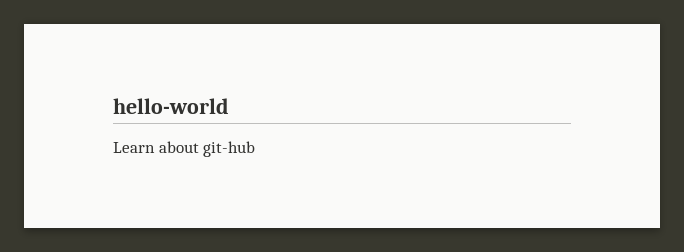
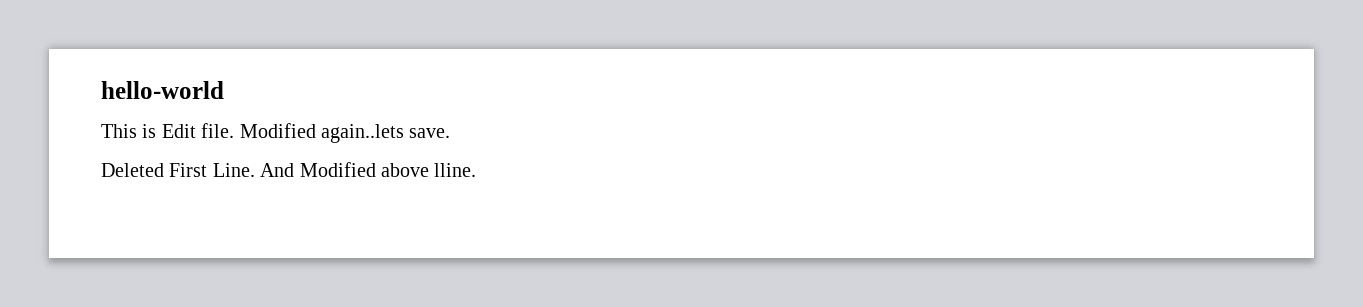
[113,141,256,157] Learn about git-hub -> [101,123,451,143] [101,162,477,177] This is Edit file. Modified again..lets save. // Deleted First Line. And Modified above lline.

